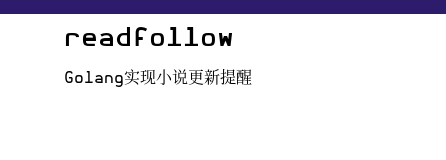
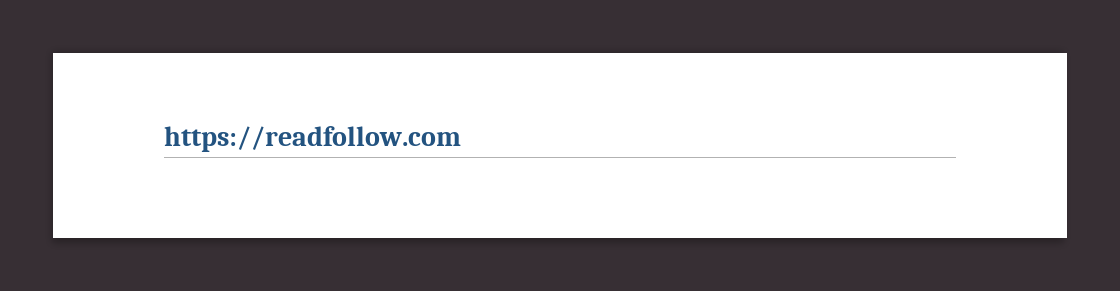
[64,27,234,46] [64,68,252,87] readfollow // Golang实现小说更新提醒 -> [164,126,461,152] https://readfollow.com

